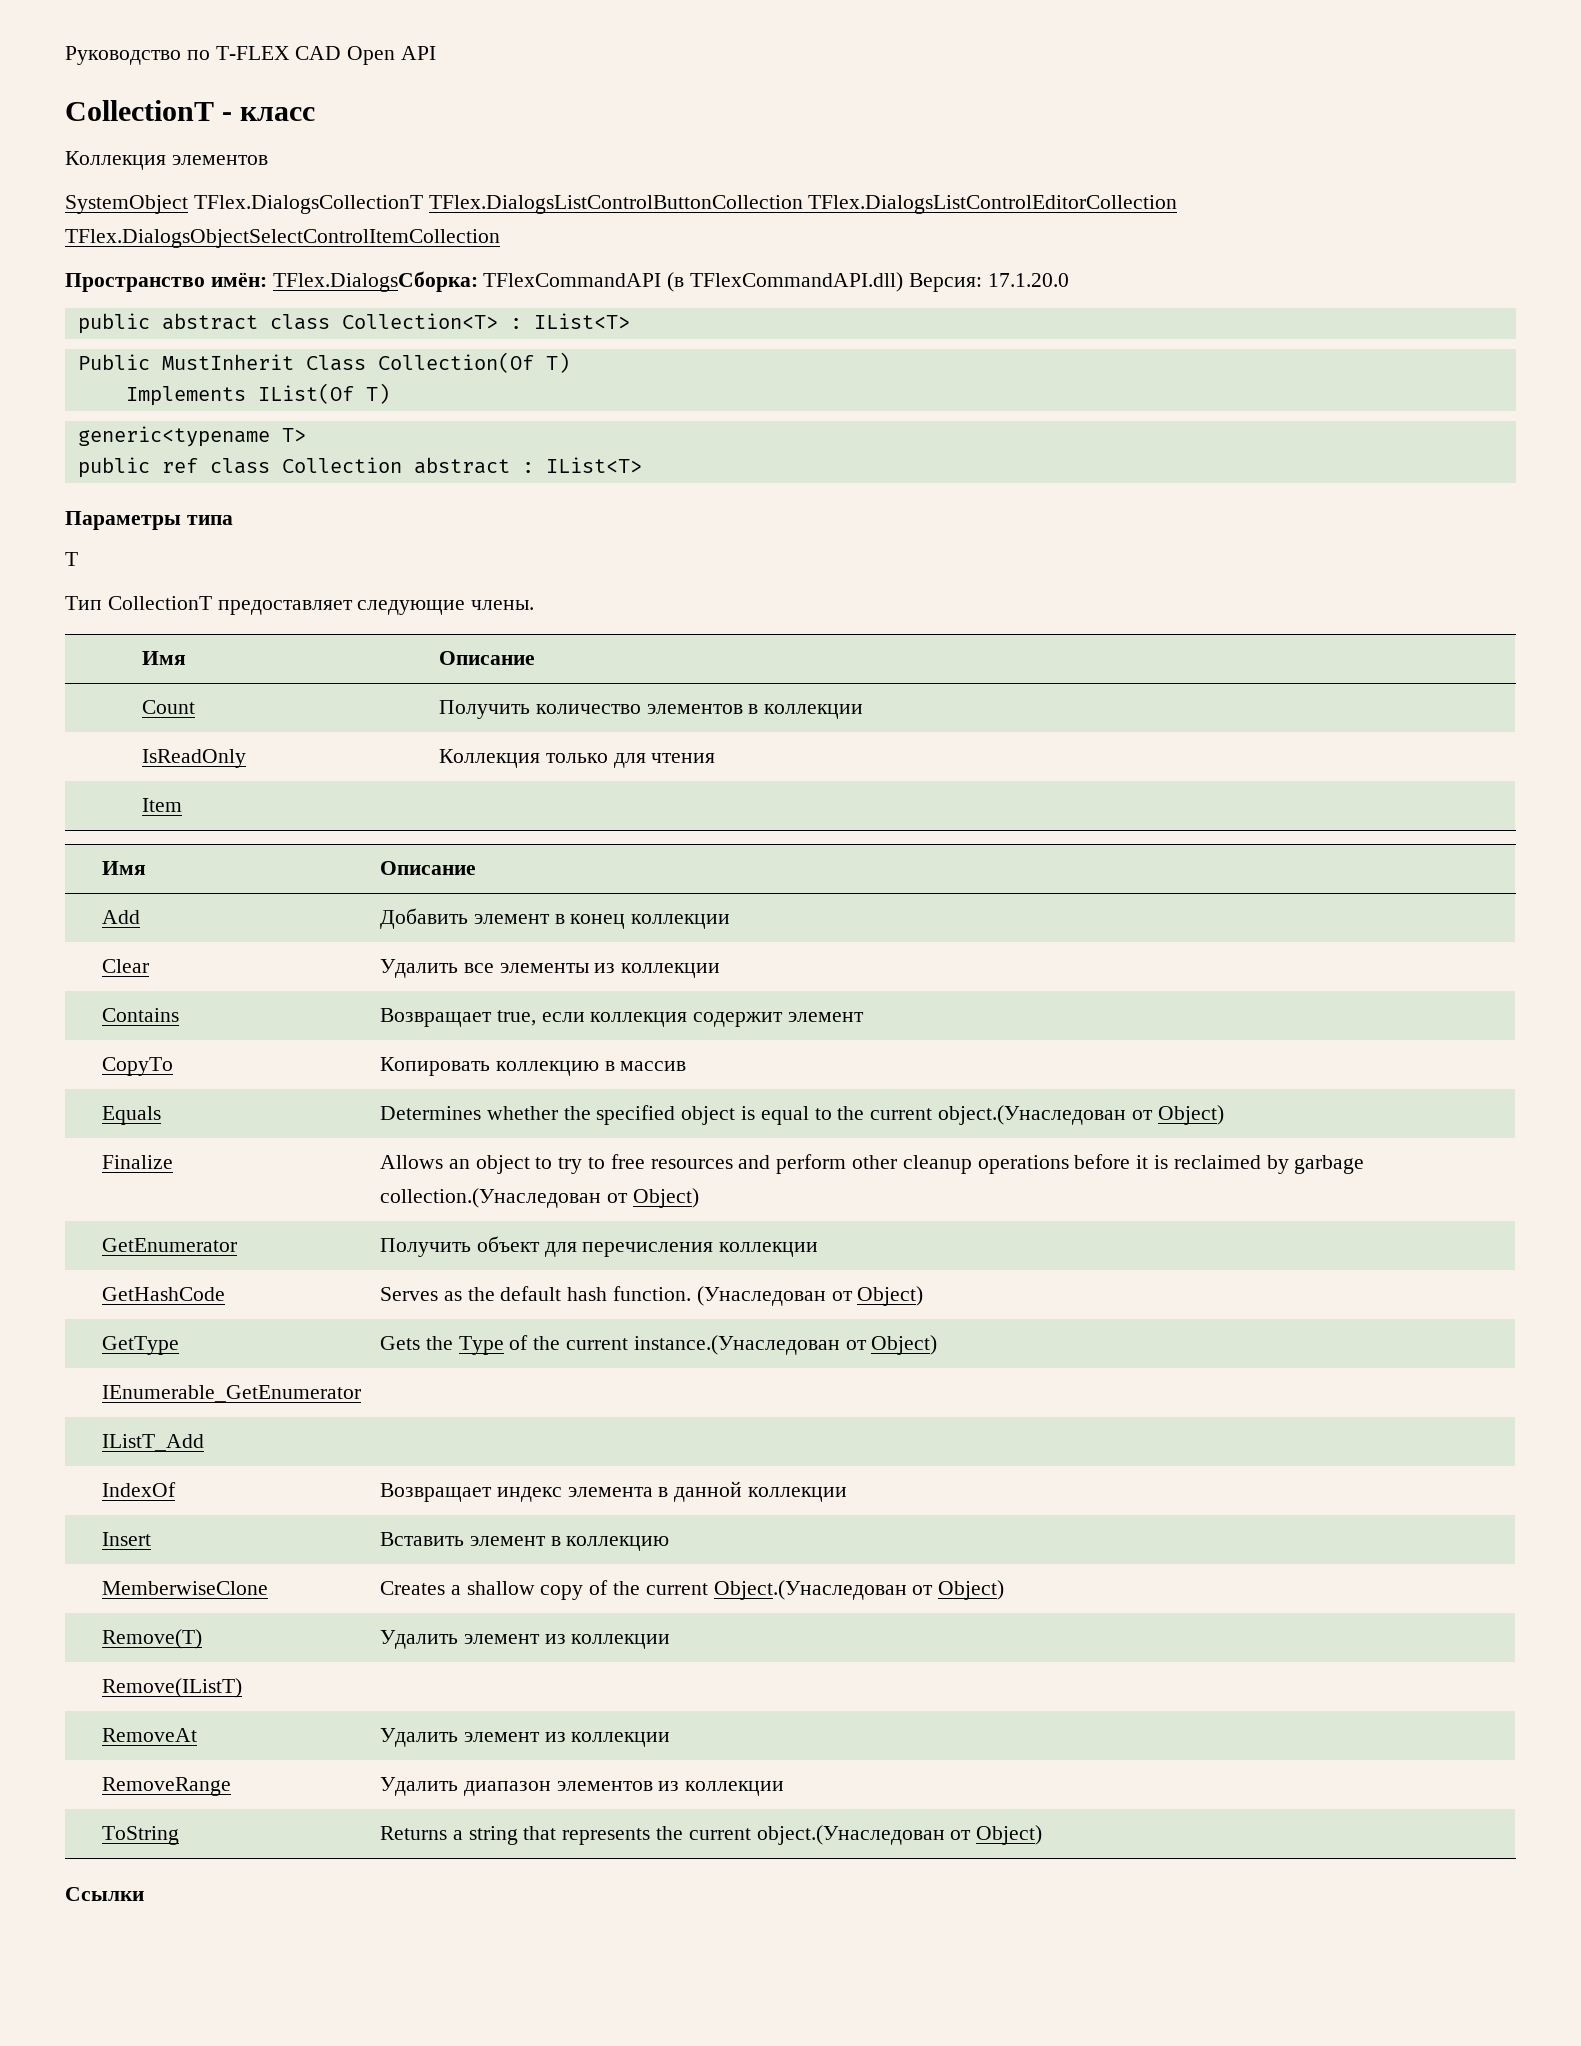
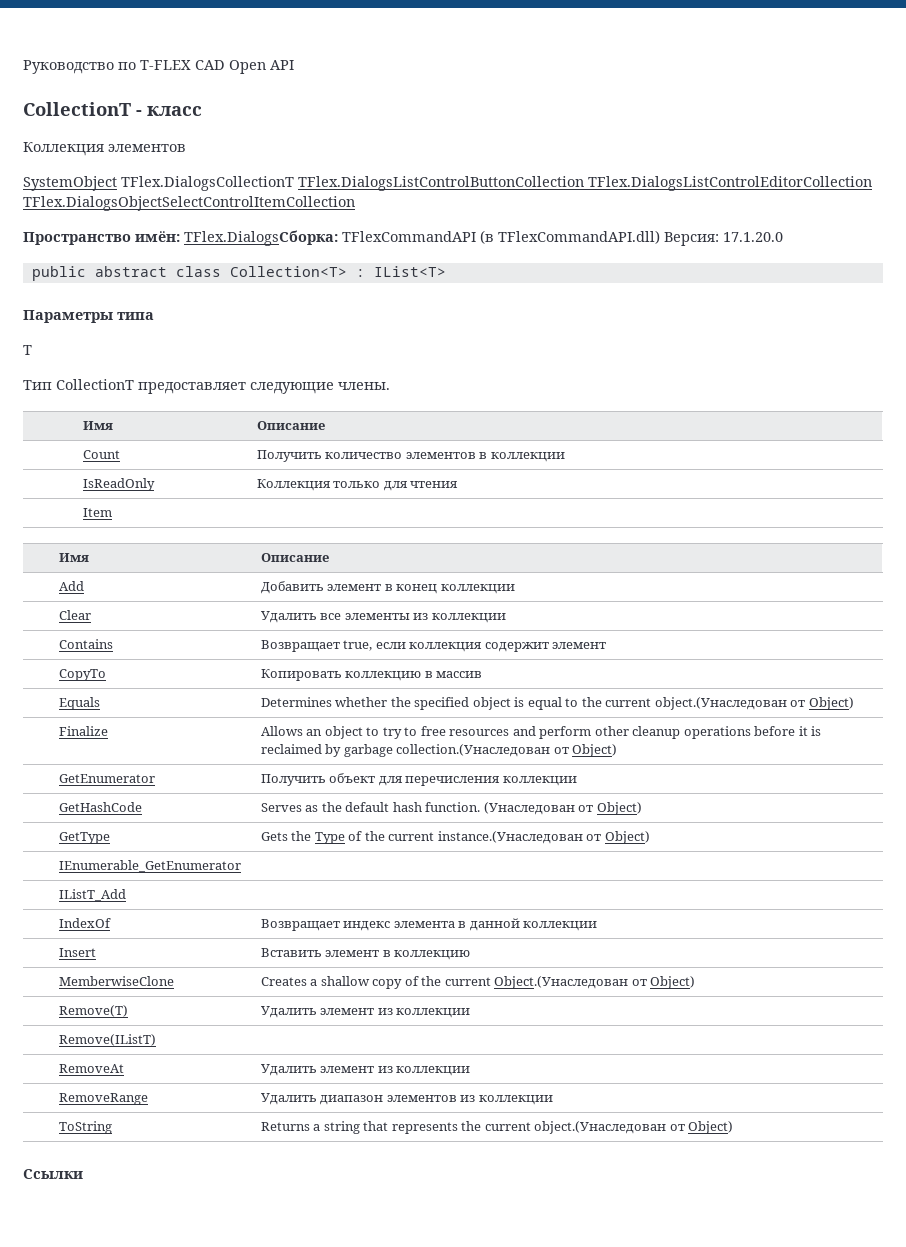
[77,352,570,373] [125,383,390,406] [77,426,306,447] [77,457,642,478] // Public MustInherit Class Collection(Of T) // Implements IList(Of T) // generic<typename T> // public ref class Collection abstract : IList<T> -> (446, 271) none

